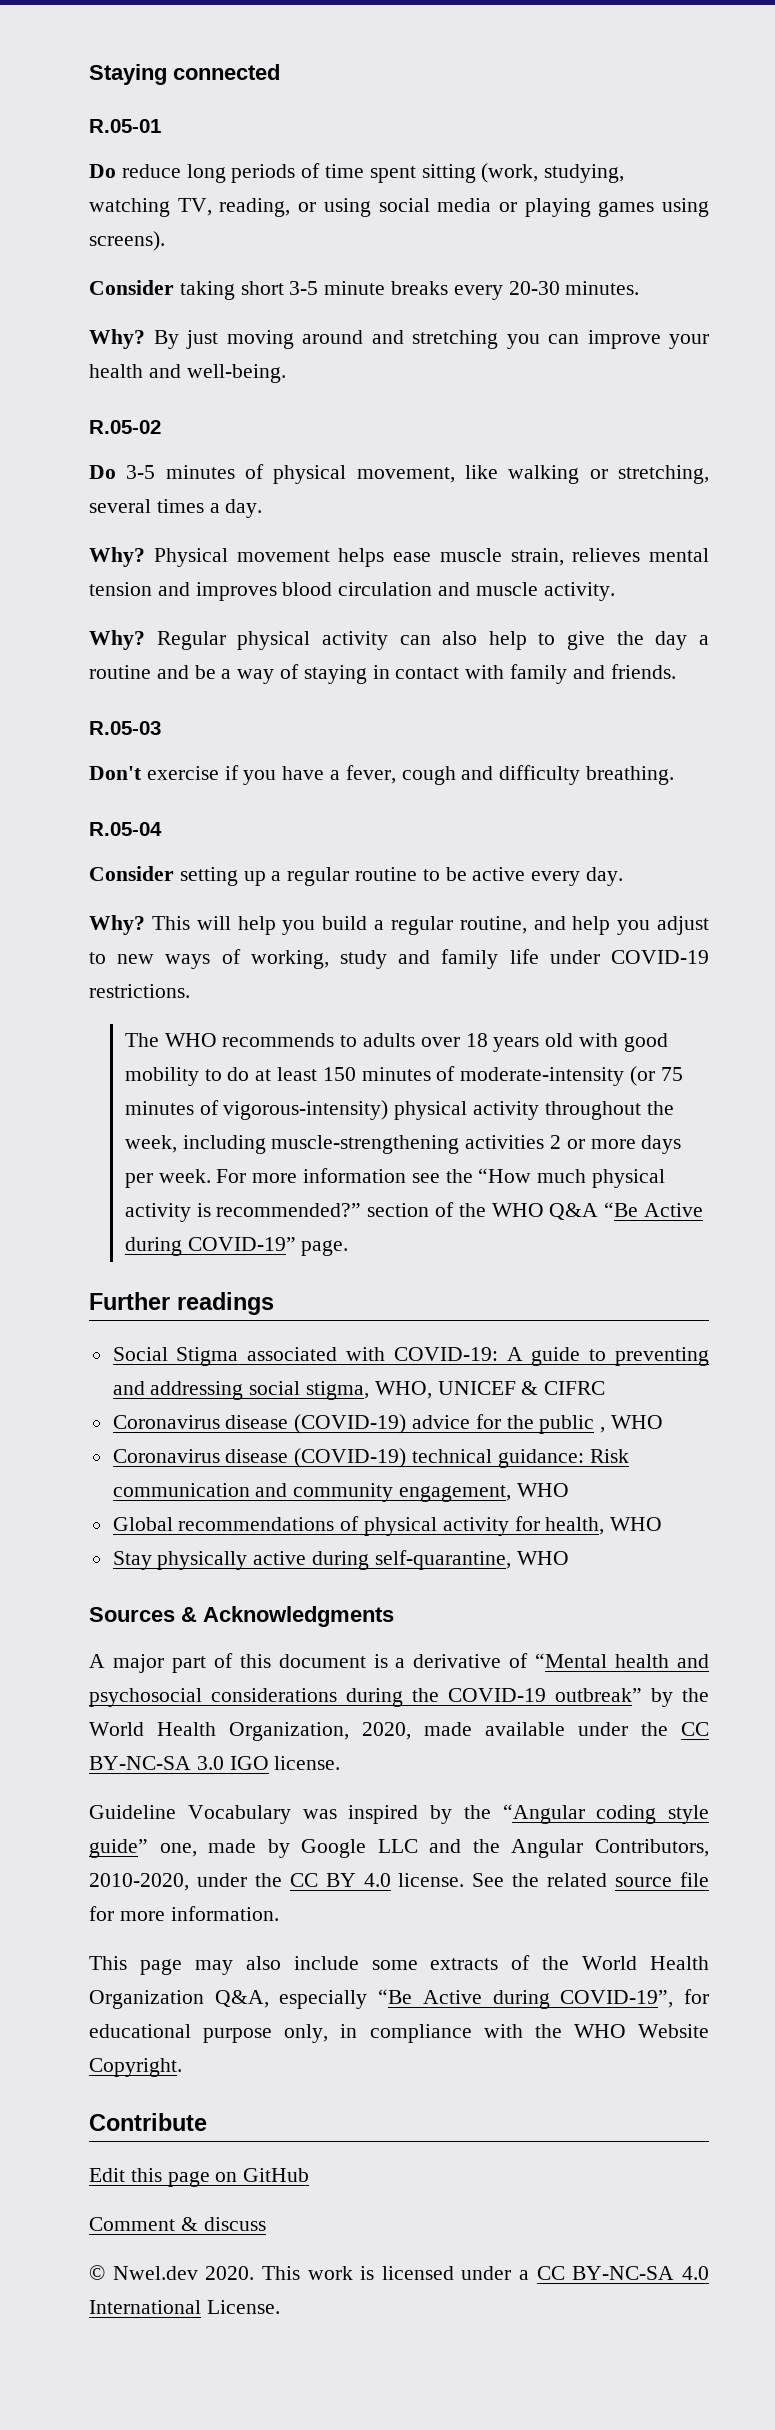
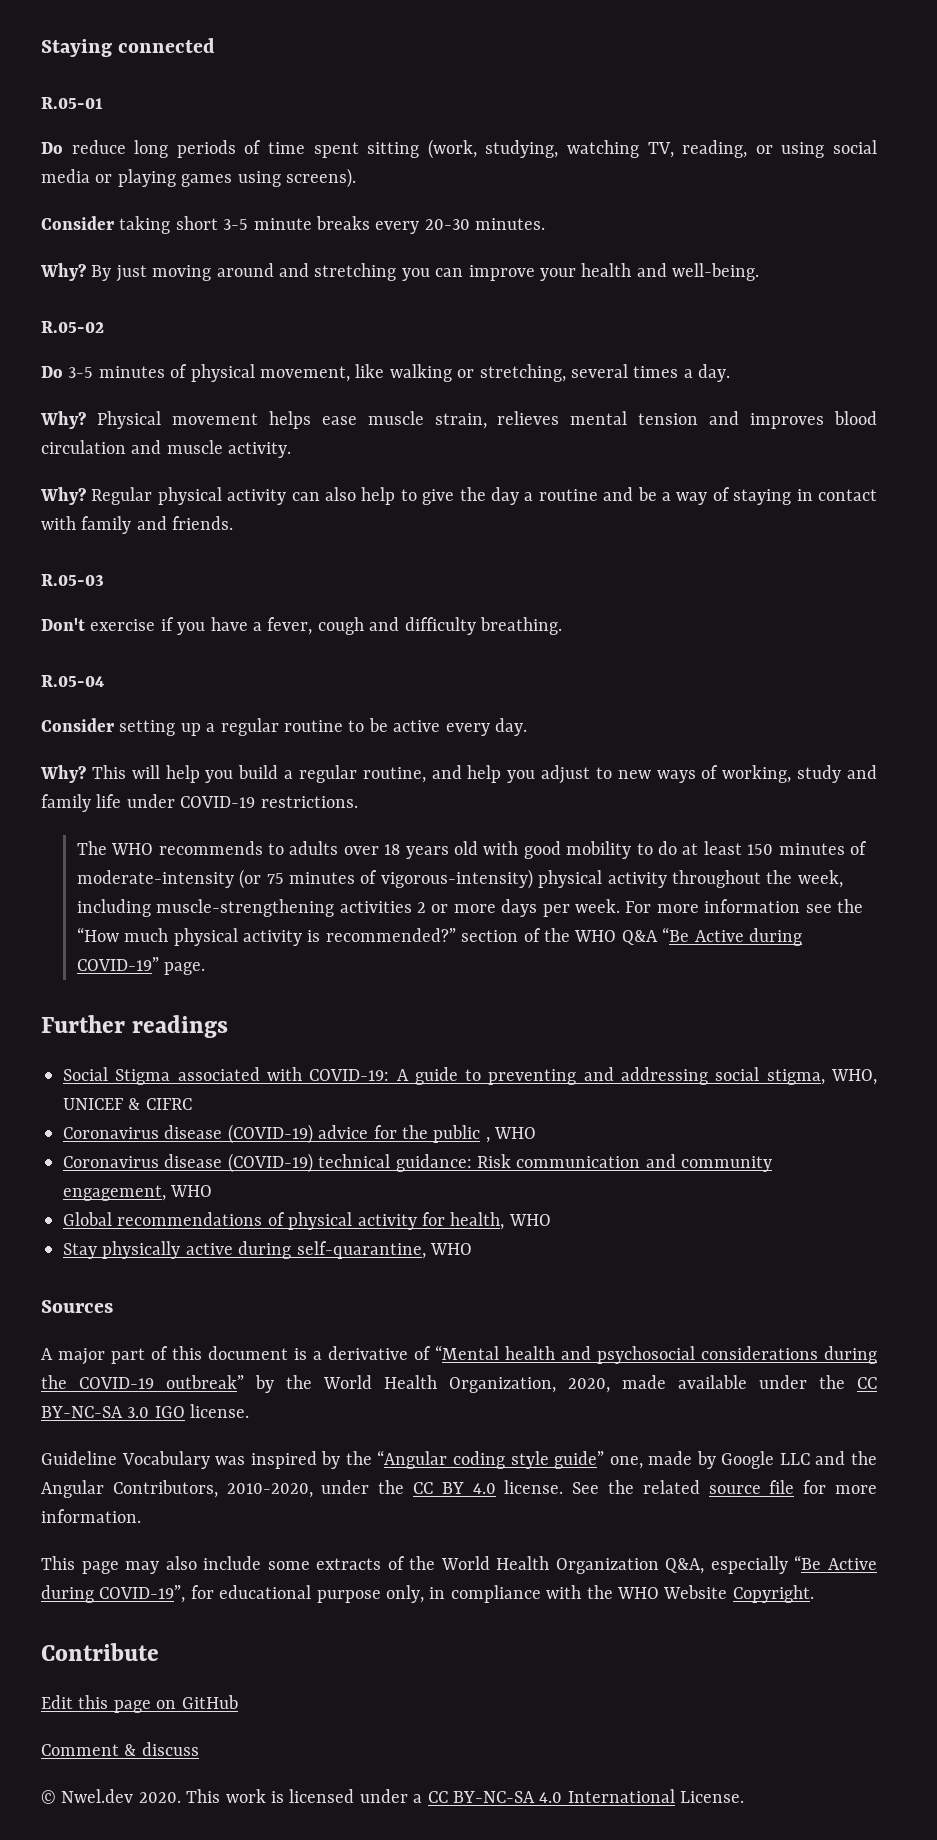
[181,1606,394,1627] & Acknowledgments -> (113, 1306) none

